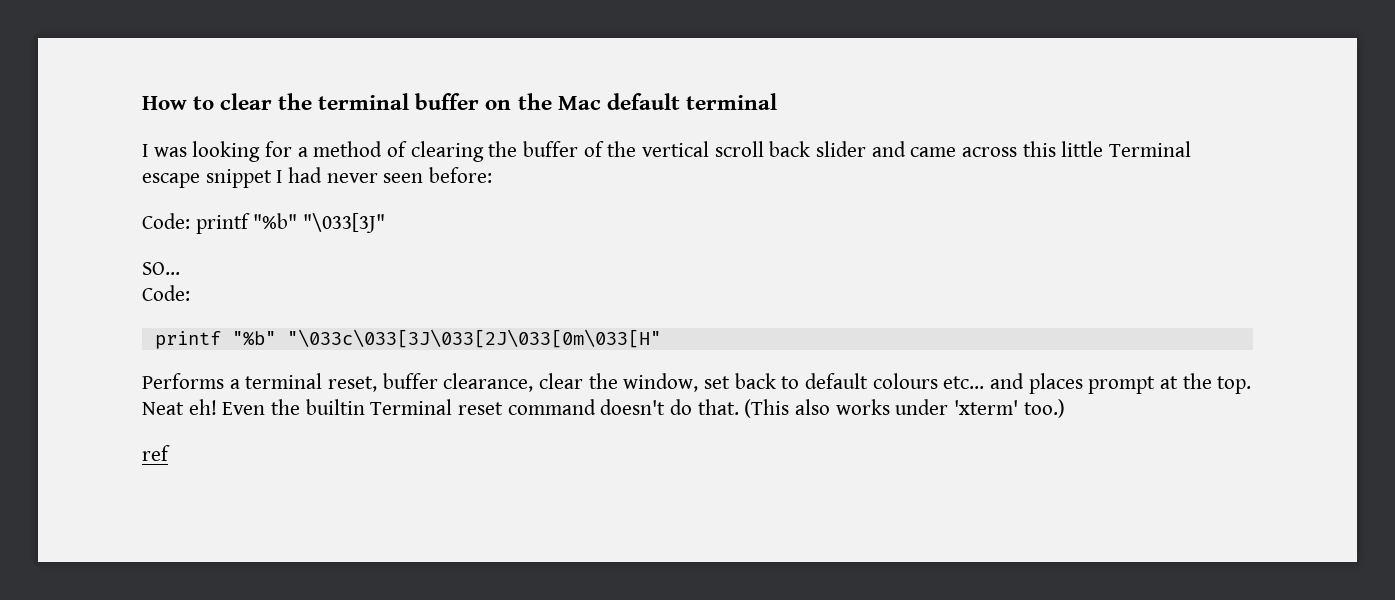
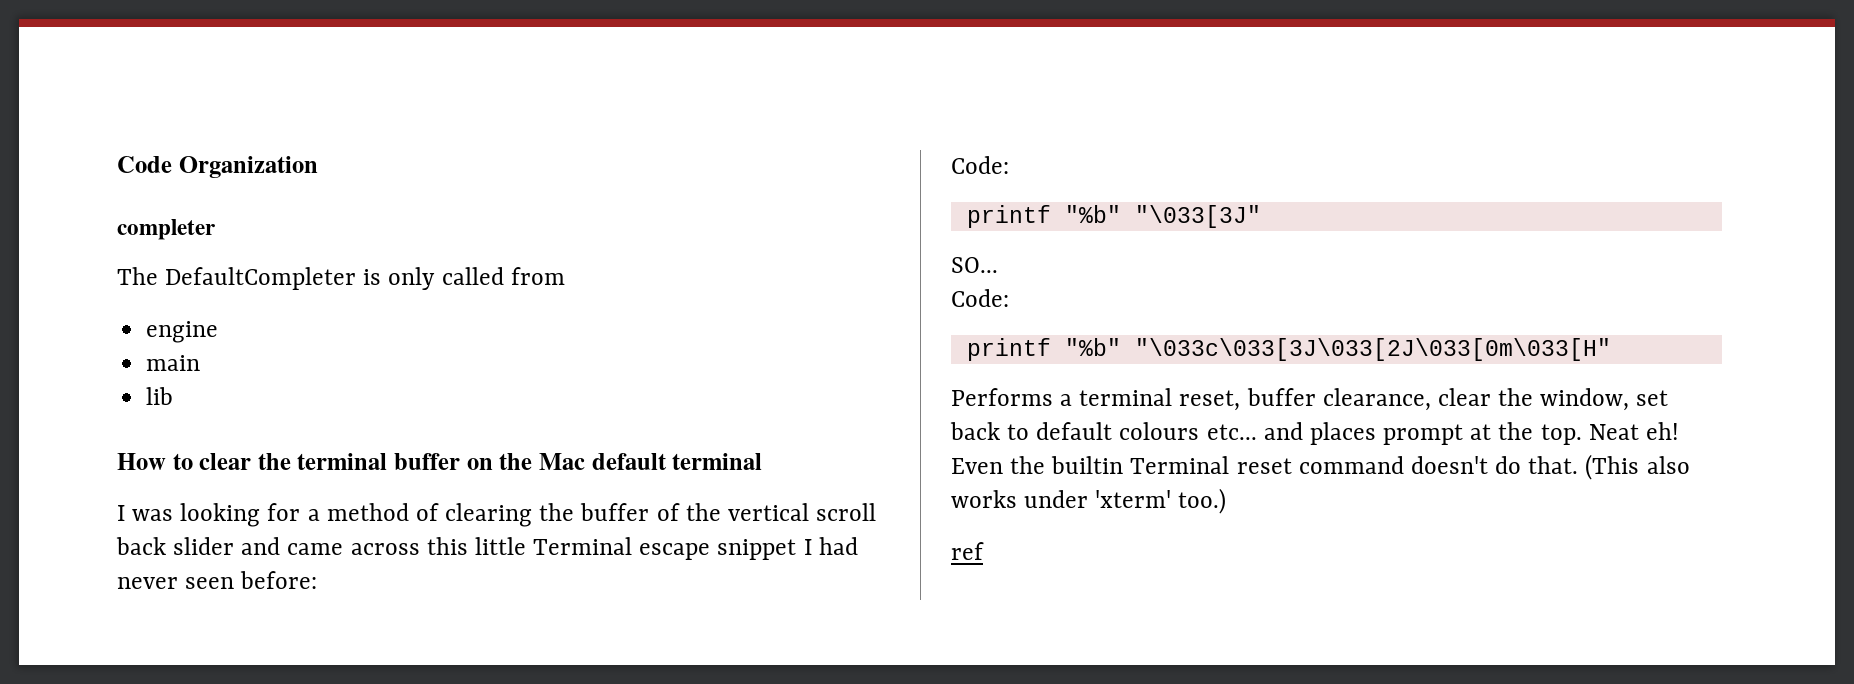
(142, 103) none -> [117,156,318,178] [117,219,215,240] [117,267,565,290] [146,321,219,343] [146,355,201,371] [146,387,174,405] Code Organization // completer // The DefaultCompleter is only called from // engine // main // lib //
(190, 221) none -> (1009, 165) //

